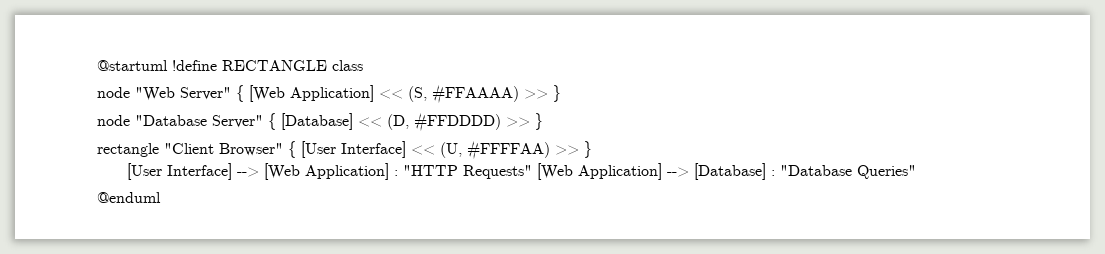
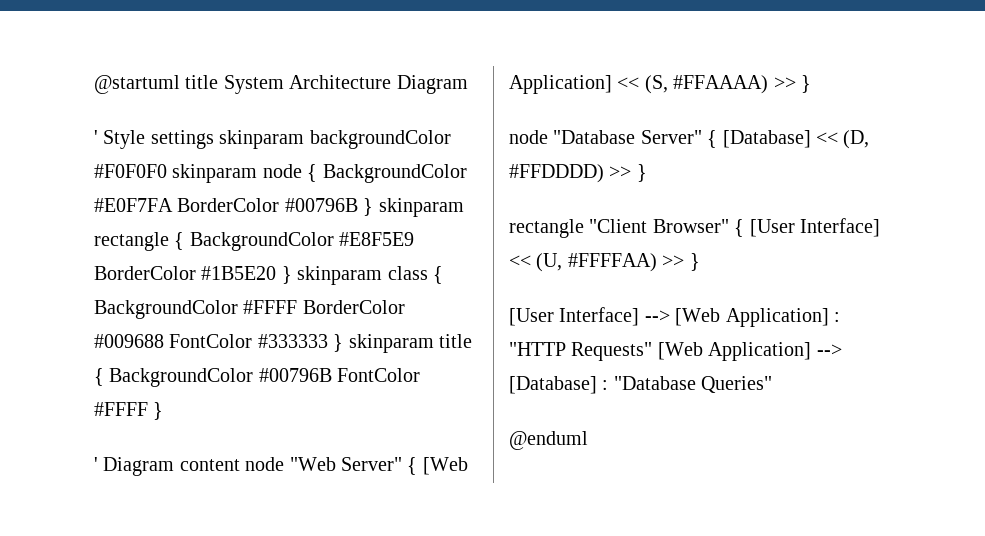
[172,60,363,71] !define RECTANGLE class // -> [185,75,468,94] [94,130,451,149] [94,164,467,183] [94,198,464,217] [94,232,415,251] [94,266,443,285] [94,300,405,319] [94,334,472,353] [94,368,421,387] [94,402,164,420] [94,457,240,476] title System Architecture Diagram // ' Style settings skinparam backgroundColor #F0F0F0 skinparam node { BackgroundColor #E0F7FA BorderColor #00796B } skinparam rectangle { BackgroundColor #E8F5E9 BorderColor #1B5E20 } skinparam class { BackgroundColor #FFFF BorderColor #009688 FontColor #333333 } skinparam title { BackgroundColor #00796B FontColor #FFFF } // ' Diagram content

